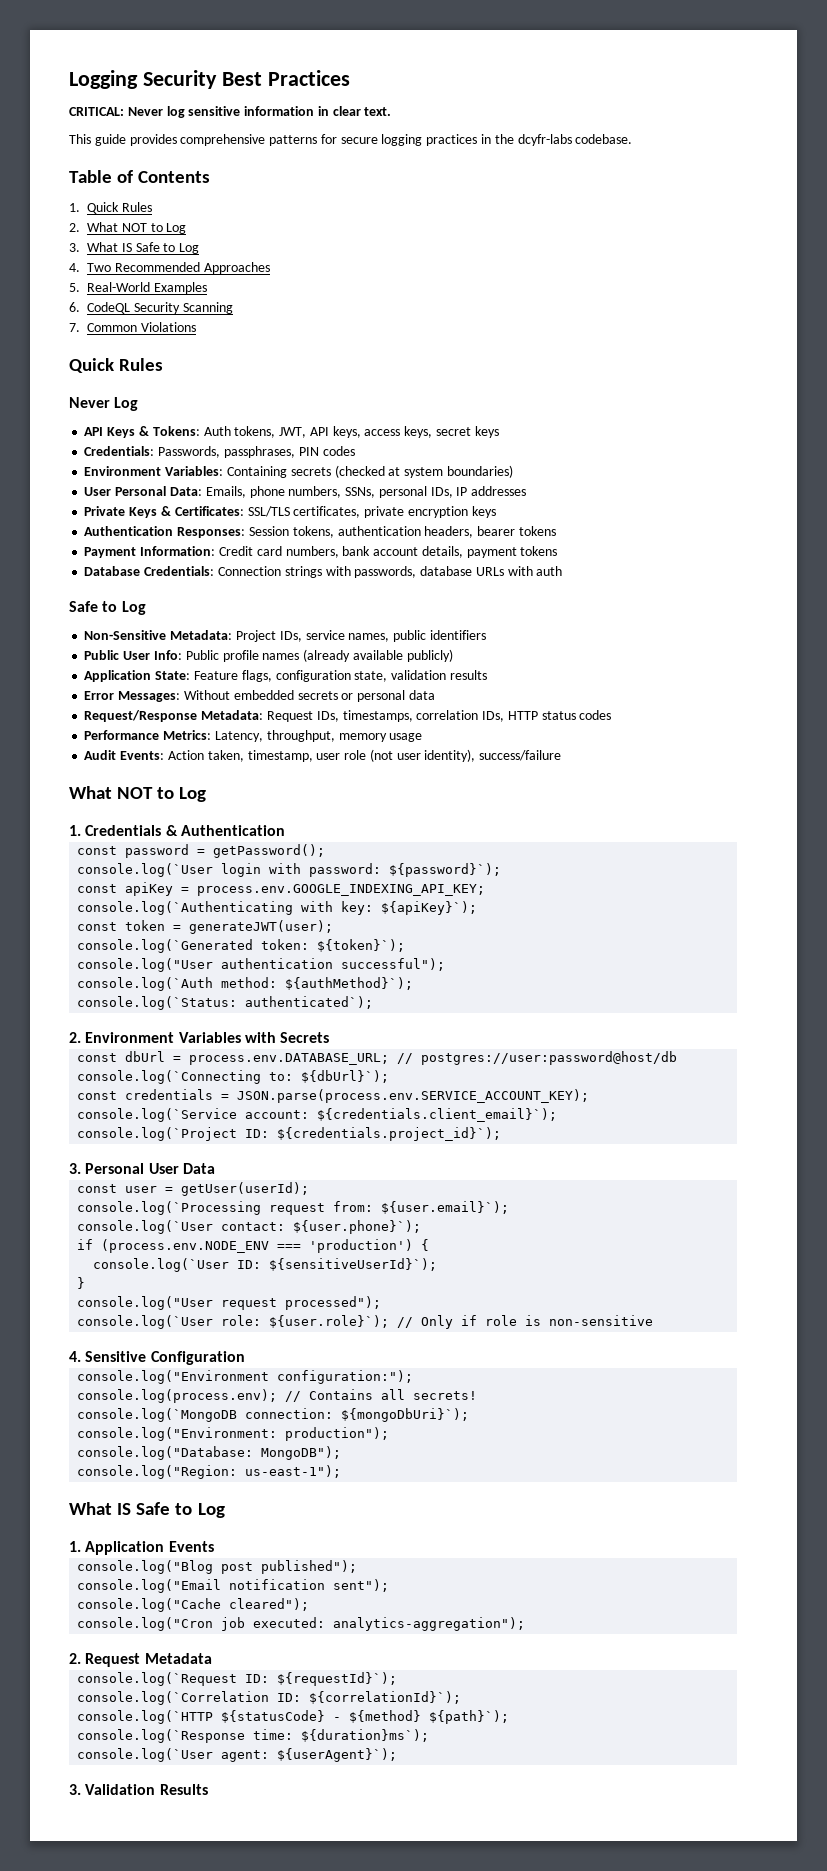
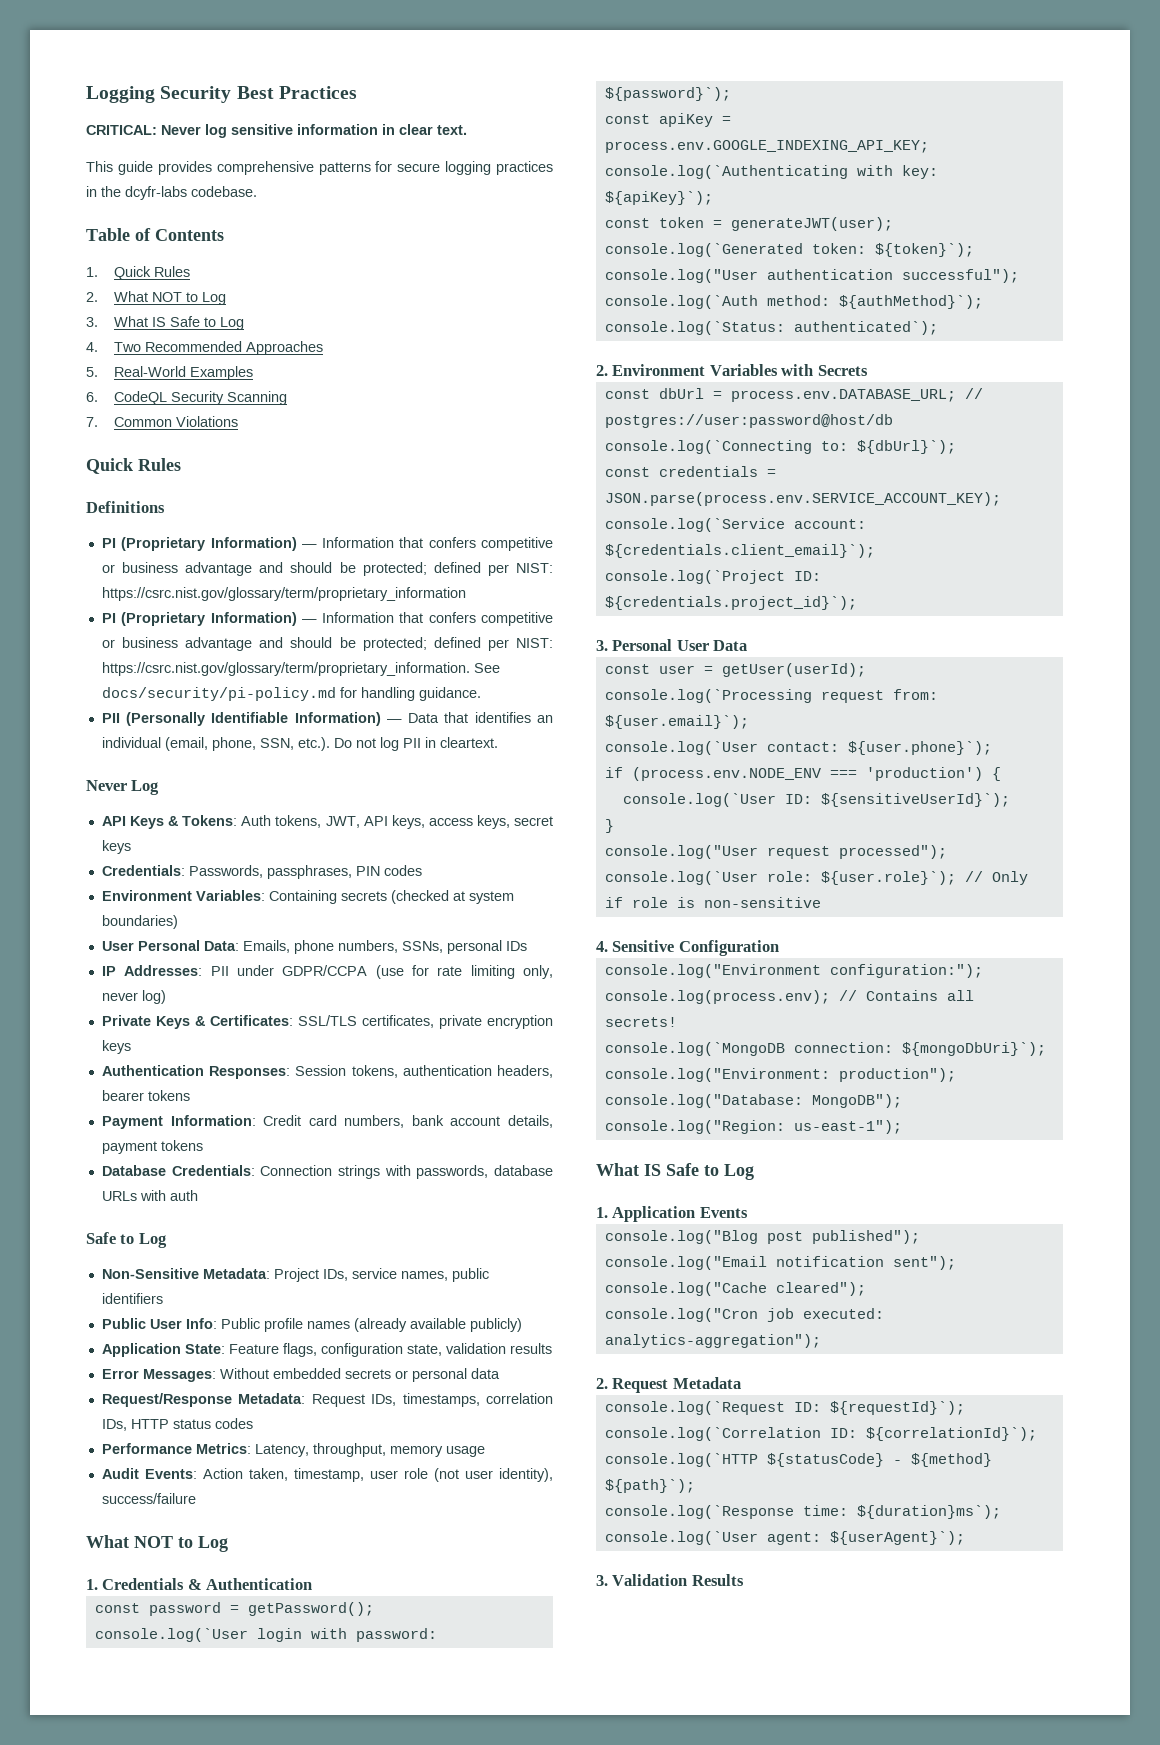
(164, 364) none -> [86,501,165,513] [101,537,553,551] [101,562,553,576] [101,587,466,601] [101,612,553,626] [101,637,553,651] [101,662,500,676] [101,687,481,701] [101,712,554,726] [101,737,498,751] // Definitions // PI (Proprietary Information) — Information that confers competitive or business advantage and should be protected; defined per NIST: https://csrc.nist.gov/glossary/term/proprietary_information // PI (Proprietary Information) — Information that confers competitive or business advantage and should be protected; defined per NIST: https://csrc.nist.gov/glossary/term/proprietary_information. See docs/security/pi-policy.md for handling guidance. // PII (Personally Identifiable Information) — Data that identifies an individual (email, phone, SSN, etc.). Do not log PII in cleartext.
[430,486,527,498] IDs, IP addresses -> [505,941,527,951] [101,965,554,979] [101,990,166,1004] IDs // IP Addresses: PII under GDPR/CCPA (use for rate limiting only, never log)

